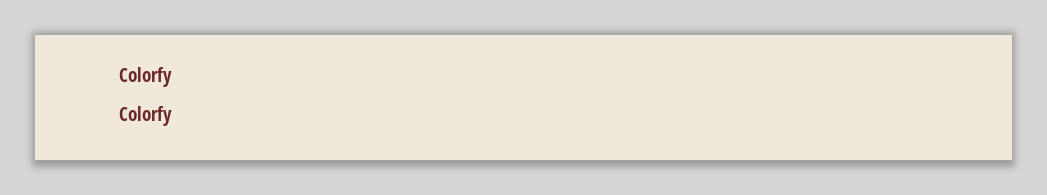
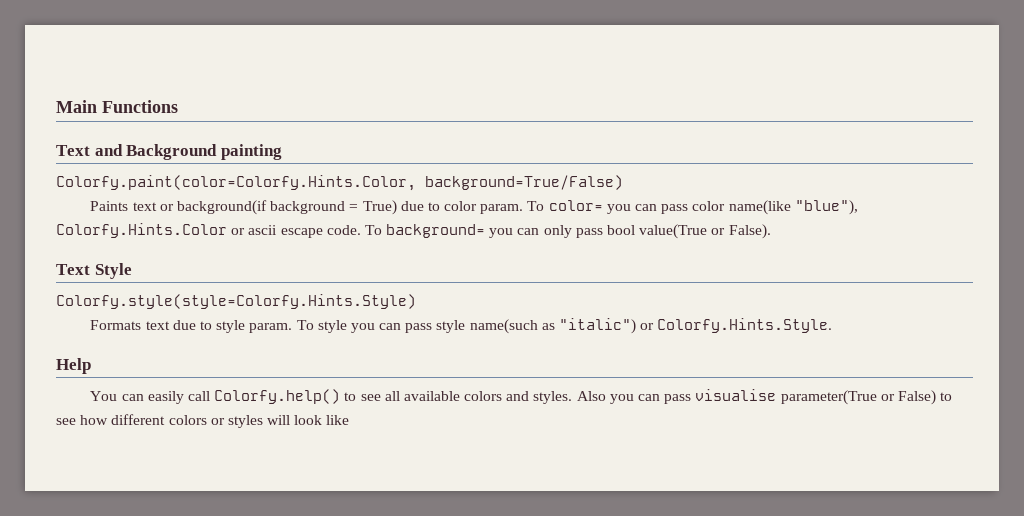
[119,67,172,87] [119,106,172,126] Colorfy // Colorfy -> [56,100,178,113] [56,144,282,160] [56,175,623,191] [90,200,858,215] [56,223,771,239] [56,263,132,279] [56,294,416,309] [90,318,833,334] [56,358,91,374] [90,389,953,405] [56,414,350,428] Main Functions // Text and Background painting // Colorfy.paint(color=Colorfy.Hints.Color, background=True/False) // Paints text or background(if background = True) due to color param. To color= you can pass color name(like "blue"), Colorfy.Hints.Color or ascii escape code. To background= you can only pass bool value(True or False). // Text Style // Colorfy.style(style=Colorfy.Hints.Style) // Formats text due to style param. To style you can pass style name(such as "italic") or Colorfy.Hints.Style. // Help // You can easily call Colorfy.help() to see all available colors and styles. Also you can pass visualise parameter(True or False) to see how different colors or styles will look like

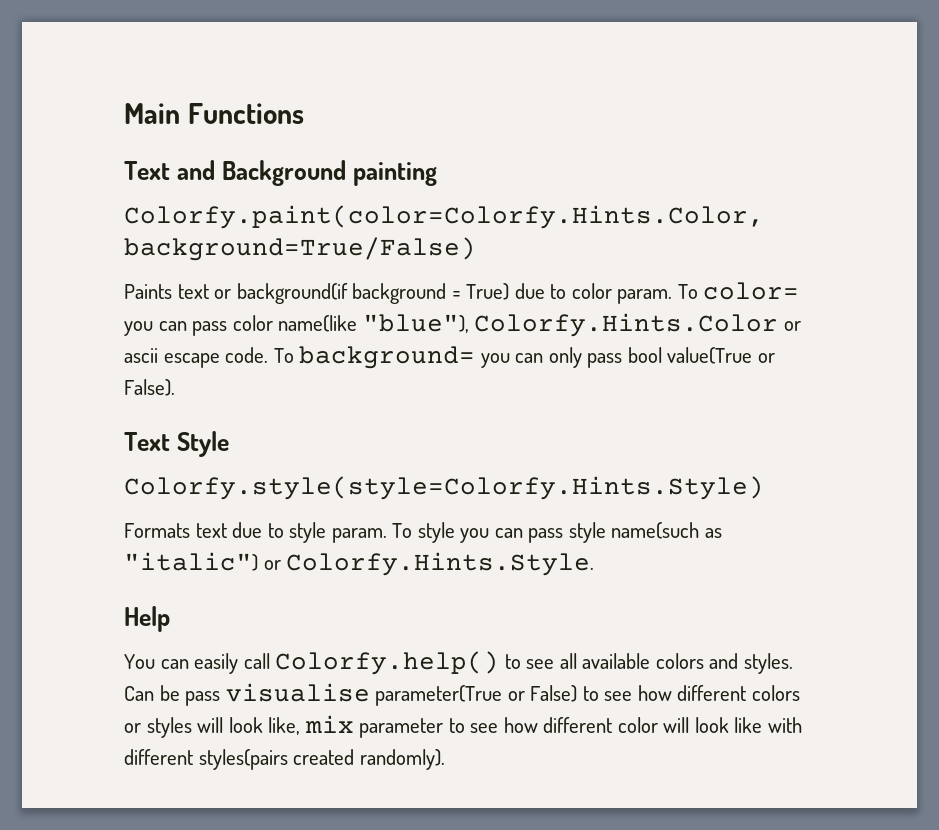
[576,391,660,404] Also you can -> [124,685,180,701] Can be
[326,415,350,425] like -> [268,715,803,738] [124,749,445,770] like, mix parameter to see how different color will look like with different styles(pairs created randomly).

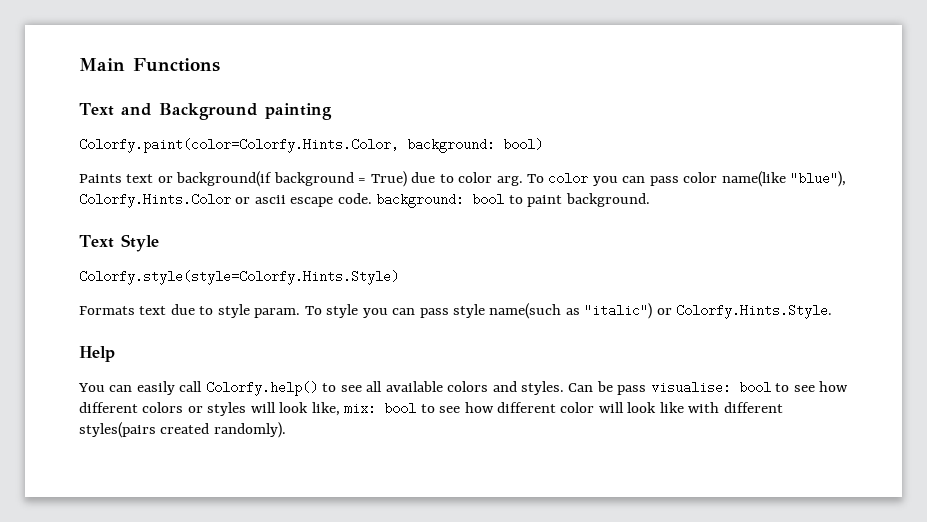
[124,237,476,261] background=True/False) -> [407,138,543,153] background: bool)
[617,282,800,304] param. To color= -> [496,172,589,186] arg. To color
[273,346,775,369] [124,379,175,396] To background= you can only pass bool value(True or False). -> [376,193,650,208] background: bool to paint background.
[225,683,578,706] visualise parameter(True or False) -> [650,381,771,394] visualise: bool
[304,715,444,738] mix parameter -> [344,402,417,415] mix: bool

